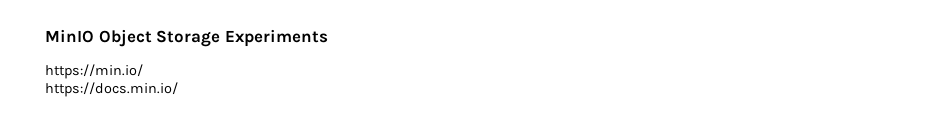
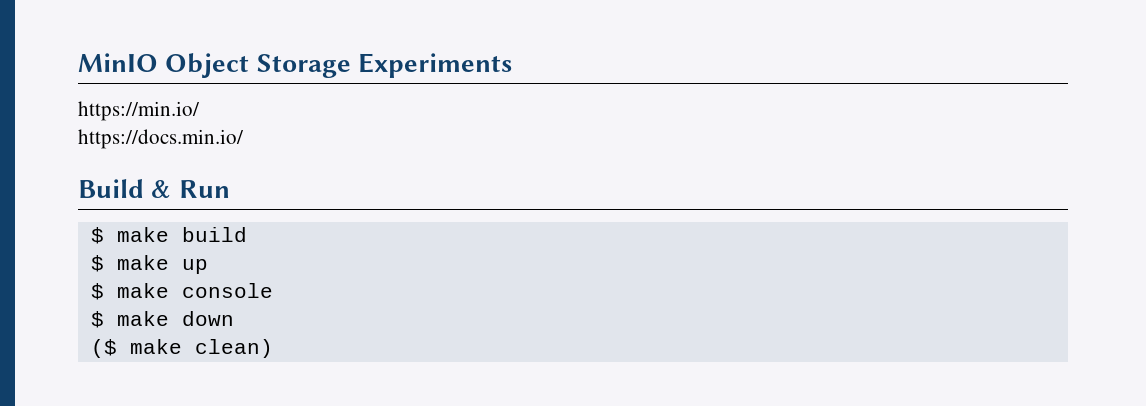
(178, 89) none -> [78,179,230,198] [90,227,247,244] [90,255,208,274] [90,283,273,300] [90,311,234,328] [90,339,273,358] // Build & Run // $ make build // $ make up // $ make console // $ make down // ($ make clean)

